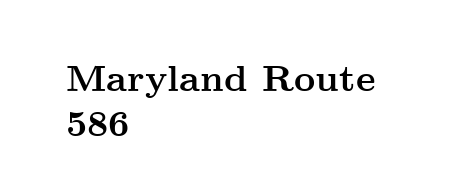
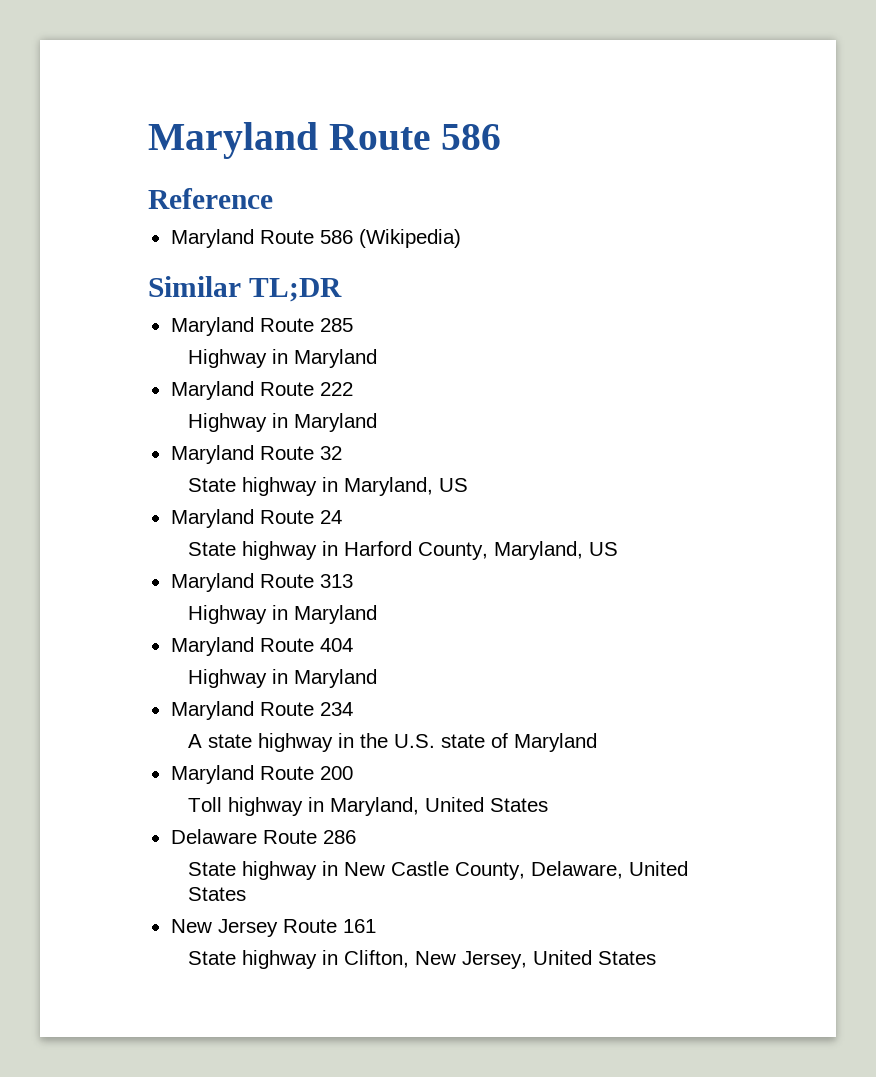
[66,65,376,98] [66,112,129,136] Maryland Route 586 -> [148,122,502,159] [148,188,273,209] [170,229,461,248] [148,276,342,302] [170,317,353,336] [187,349,377,368] [170,381,353,400] [187,413,377,432] [170,445,342,464] [187,477,468,496] [170,509,342,528] [187,541,618,560] [170,573,353,592] [187,605,377,624] [170,637,353,656] [187,669,377,688] [170,701,353,720] [187,733,597,752] [170,765,353,784] [187,797,548,816] [170,829,356,844] [187,861,688,880] [187,887,246,901] [170,919,376,937] [187,950,656,969] Maryland Route 586 // Reference // Maryland Route 586 (Wikipedia) // Similar TL;DR // Maryland Route 285 // Highway in Maryland // Maryland Route 222 // Highway in Maryland // Maryland Route 32 // State highway in Maryland, US // Maryland Route 24 // State highway in Harford County, Maryland, US // Maryland Route 313 // Highway in Maryland // Maryland Route 404 // Highway in Maryland // Maryland Route 234 // A state highway in the U.S. state of Maryland // Maryland Route 200 // Toll highway in Maryland, United States // Delaware Route 286 // State highway in New Castle County, Delaware, United States // New Jersey Route 161 // State highway in Clifton, New Jersey, United States

